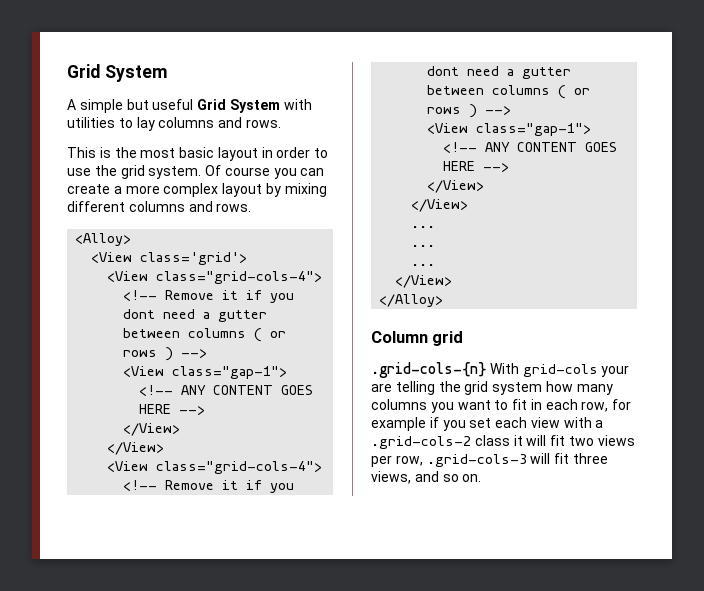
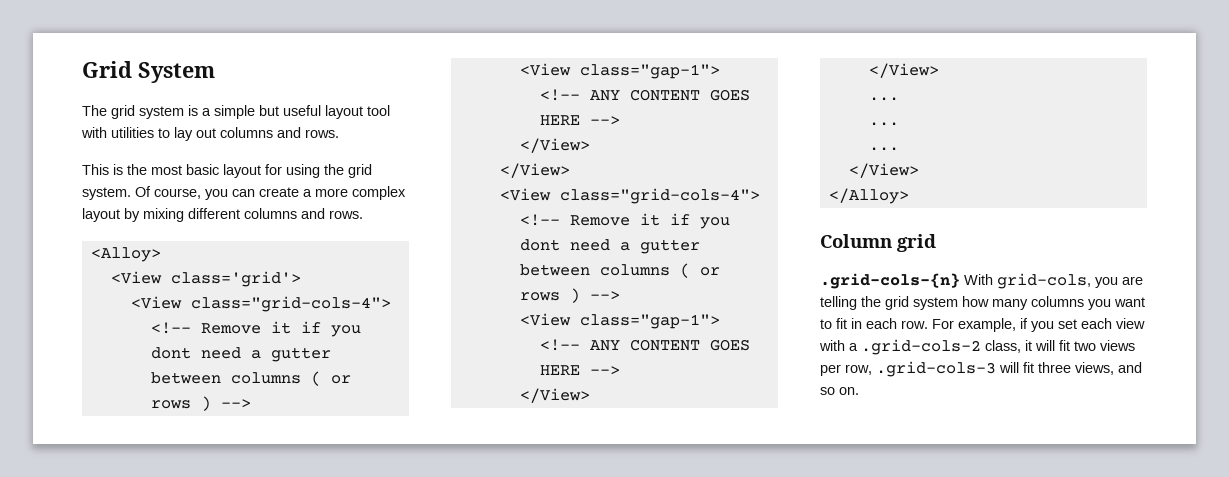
[67,99,76,110] A -> [82,105,211,119] The grid system is a
[197,99,280,113] Grid System -> [325,105,390,119] layout tool
(155, 124) none -> [196,128,216,138] out
[261,147,329,158] [67,168,91,176] in order to use -> [265,164,320,178] for using
[224,167,270,176] course -> [154,188,201,199] course,
[522,364,630,377] grid-cols your -> [997,273,1118,289] grid-cols, you
[581,399,632,412] [371,417,426,431] row, for example -> [901,318,1016,332] row. For example,
[474,435,510,446] class -> [985,340,1021,353] class,

